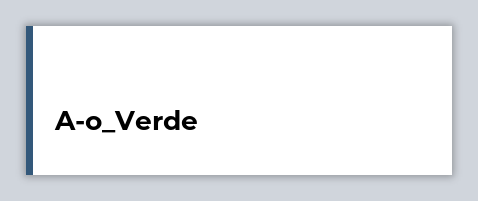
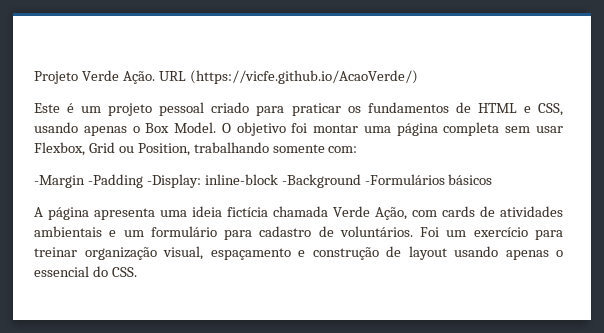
[54,110,198,133] A-o_Verde -> [34,70,418,84] [34,102,564,116] [34,122,563,136] [34,142,358,156] [34,174,493,188] [34,206,563,220] [34,226,563,240] [34,246,563,260] [34,266,137,277] Projeto Verde Ação. URL (https://vicfe.github.io/AcaoVerde/) // Este é um projeto pessoal criado para praticar os fundamentos de HTML e CSS, usando apenas o Box Model. O objetivo foi montar uma página completa sem usar Flexbox, Grid ou Position, trabalhando somente com: // -Margin -Padding -Display: inline-block -Background -Formulários básicos // A página apresenta uma ideia fictícia chamada Verde Ação, com cards de atividades ambientais e um formulário para cadastro de voluntários. Foi um exercício para treinar organização visual, espaçamento e construção de layout usando apenas o essencial do CSS.

